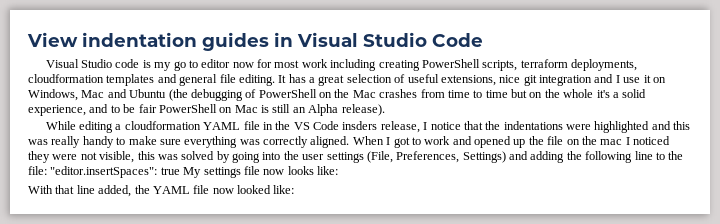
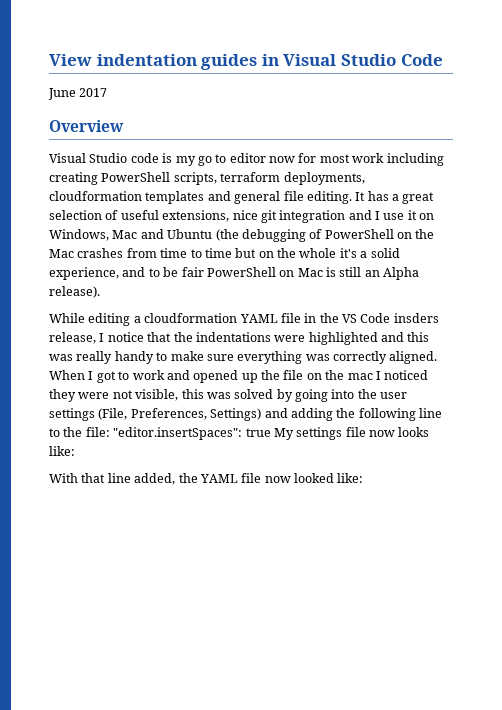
(483, 40) none -> [48,88,108,100] [49,120,124,132] // June 2017 // Overview

